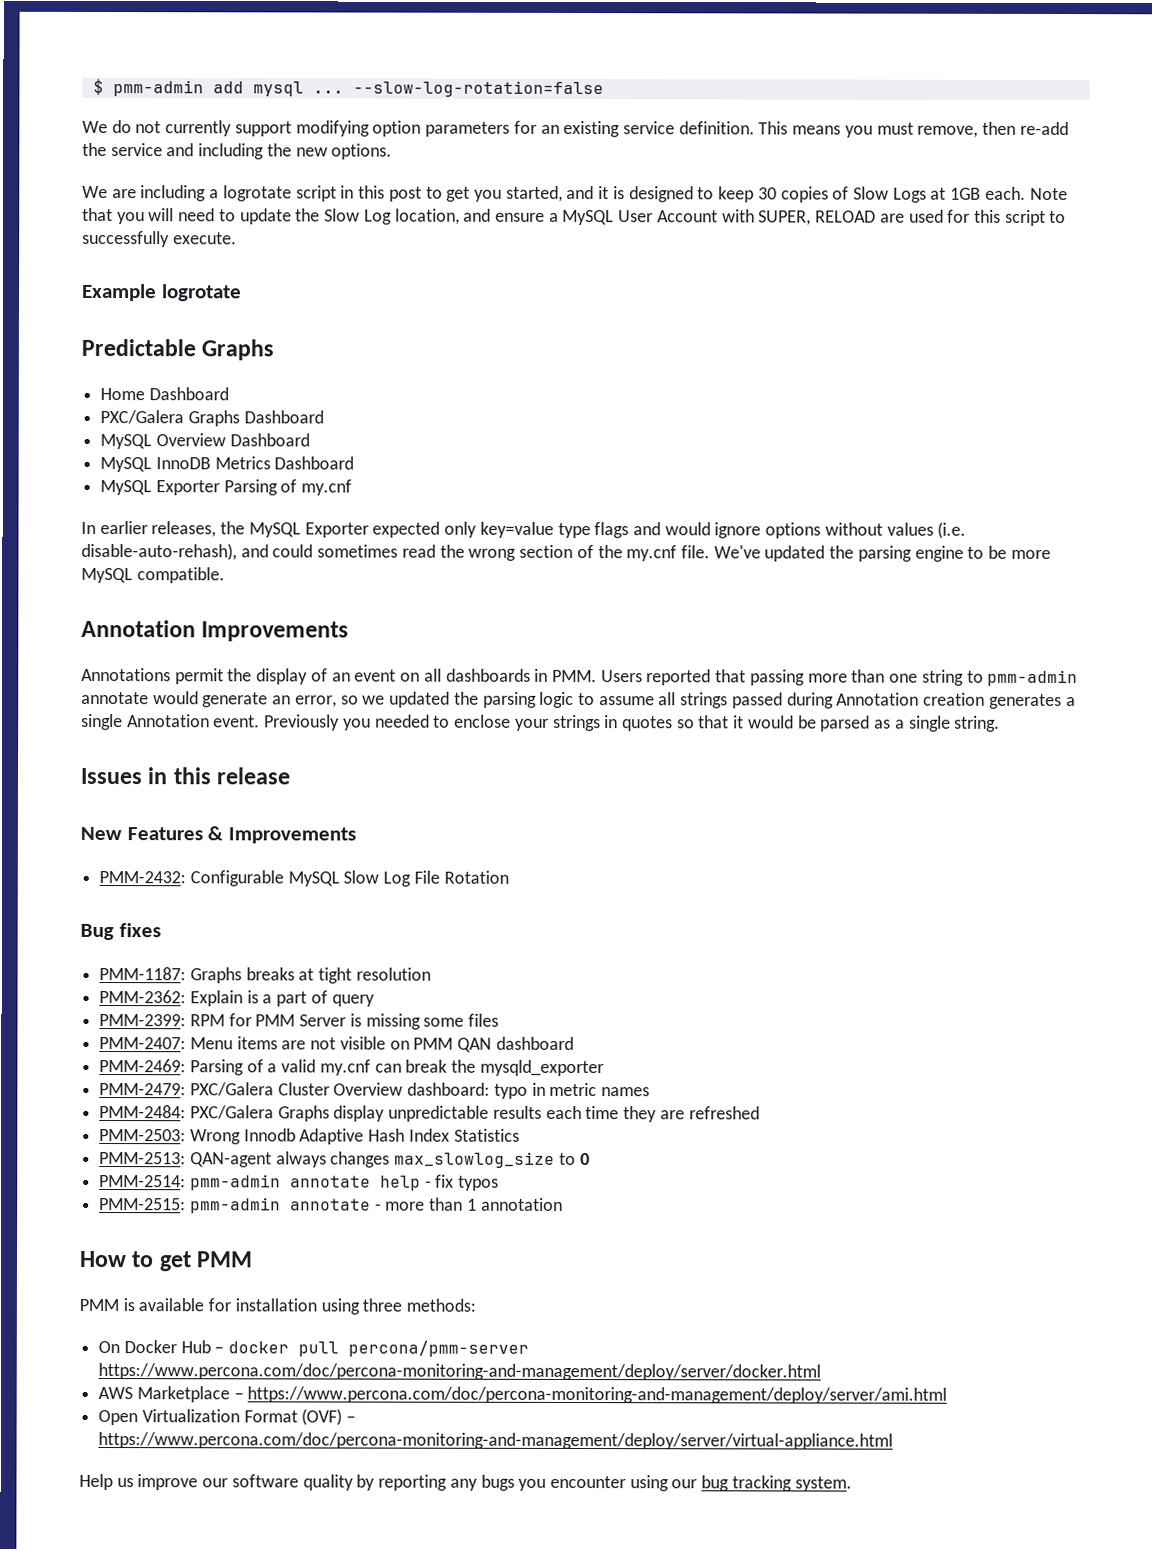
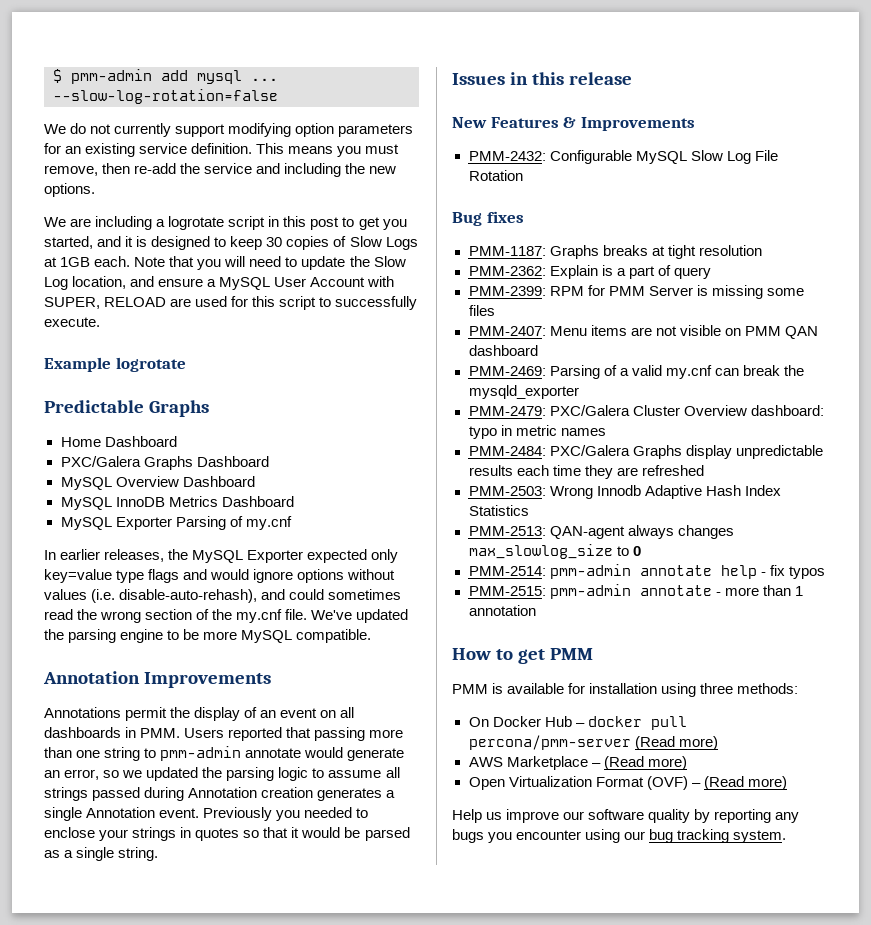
[98,1363,822,1381] https://www.percona.com/doc/percona-monitoring-and-management/deploy/server/docker.html -> [634,736,718,750] (Read more)
[247,1386,948,1404] https://www.percona.com/doc/percona-monitoring-and-management/deploy/server/ami.html -> [603,756,687,770] (Read more)
[98,1432,894,1450] https://www.percona.com/doc/percona-monitoring-and-management/deploy/server/virtual-appliance.html -> [703,776,787,790] (Read more)

